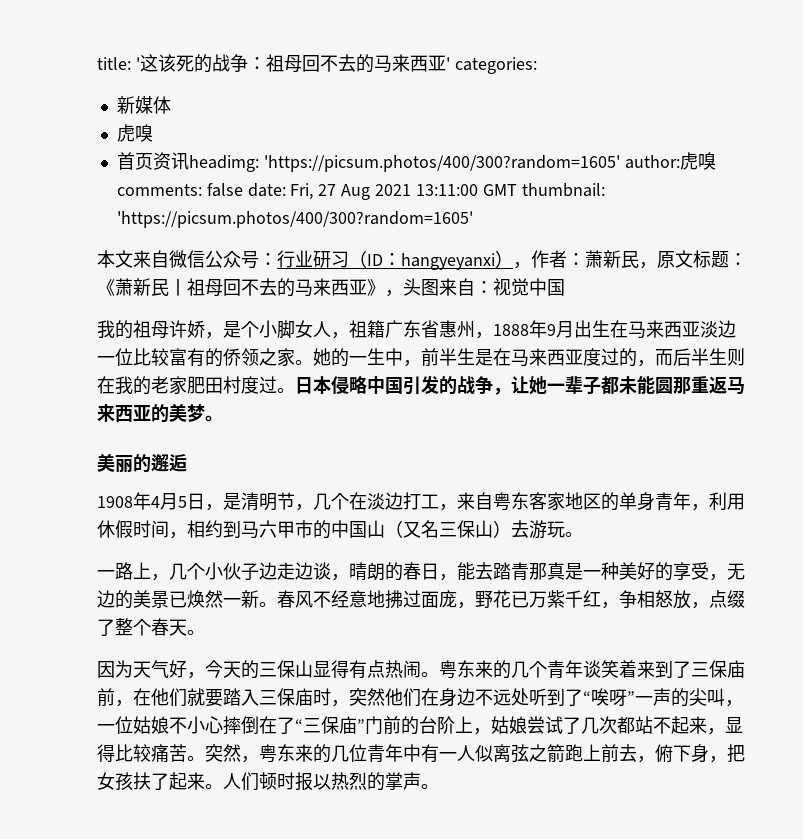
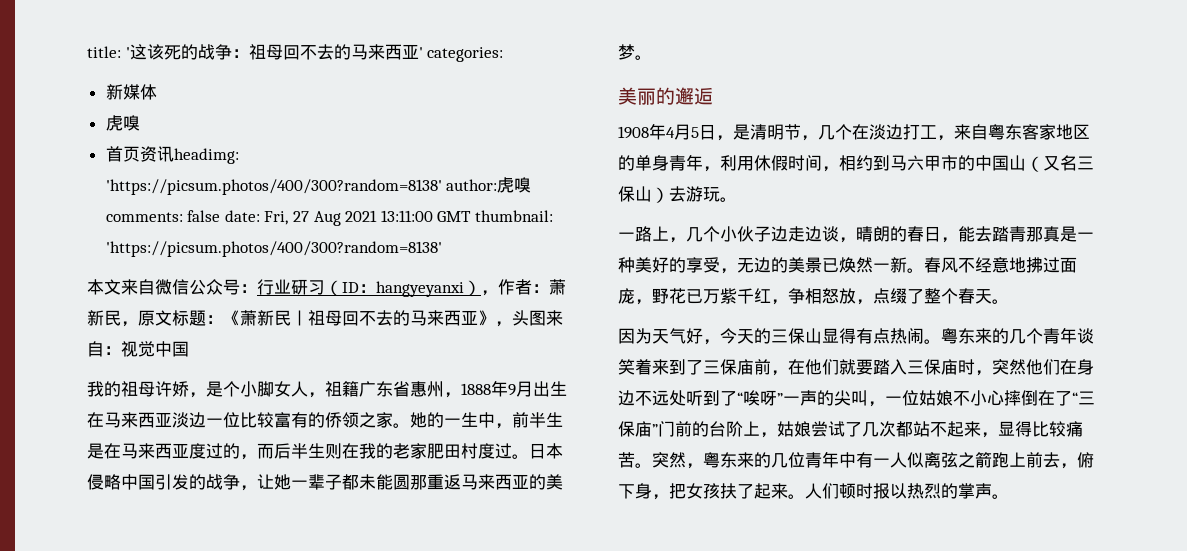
[263,155,620,172] 'https://picsum.photos/400/300?random=1605' -> [105,179,442,195] 'https://picsum.photos/400/300?random=8138'
[116,211,473,228] 'https://picsum.photos/400/300?random=1605' -> [105,241,442,257] 'https://picsum.photos/400/300?random=8138'

